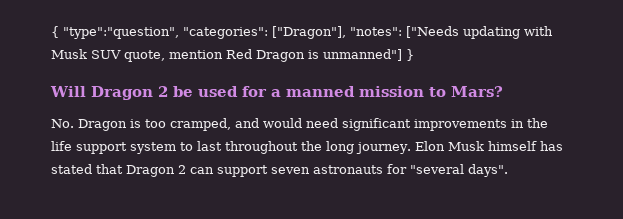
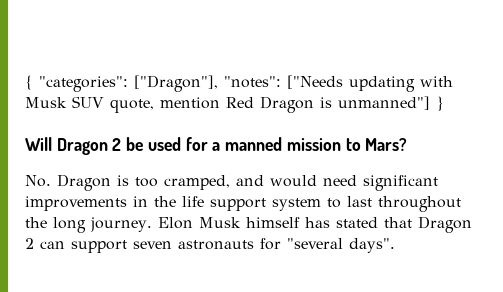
[63,27,179,39] "type":"question", -> (33, 82) none

